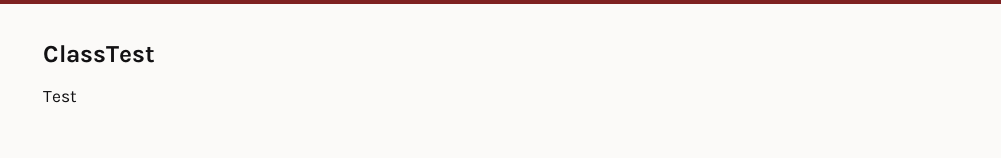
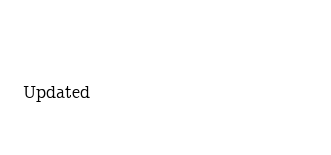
[43,45,155,63] [43,91,77,103] ClassTest // Test -> [23,86,90,102] Updated

